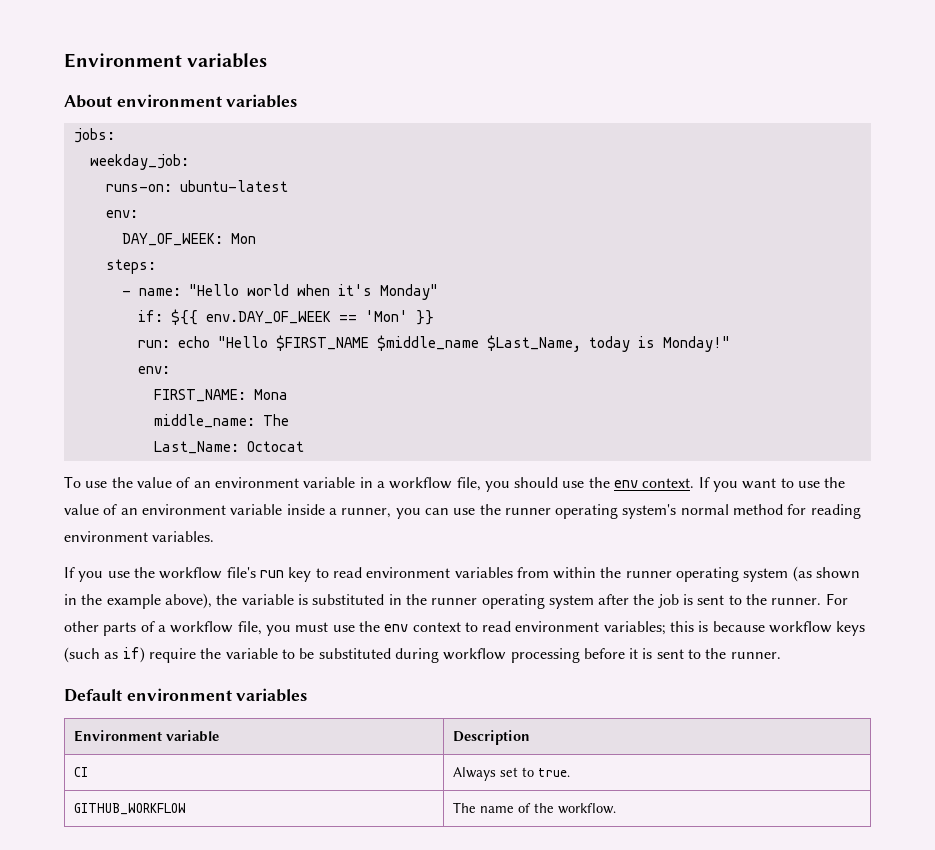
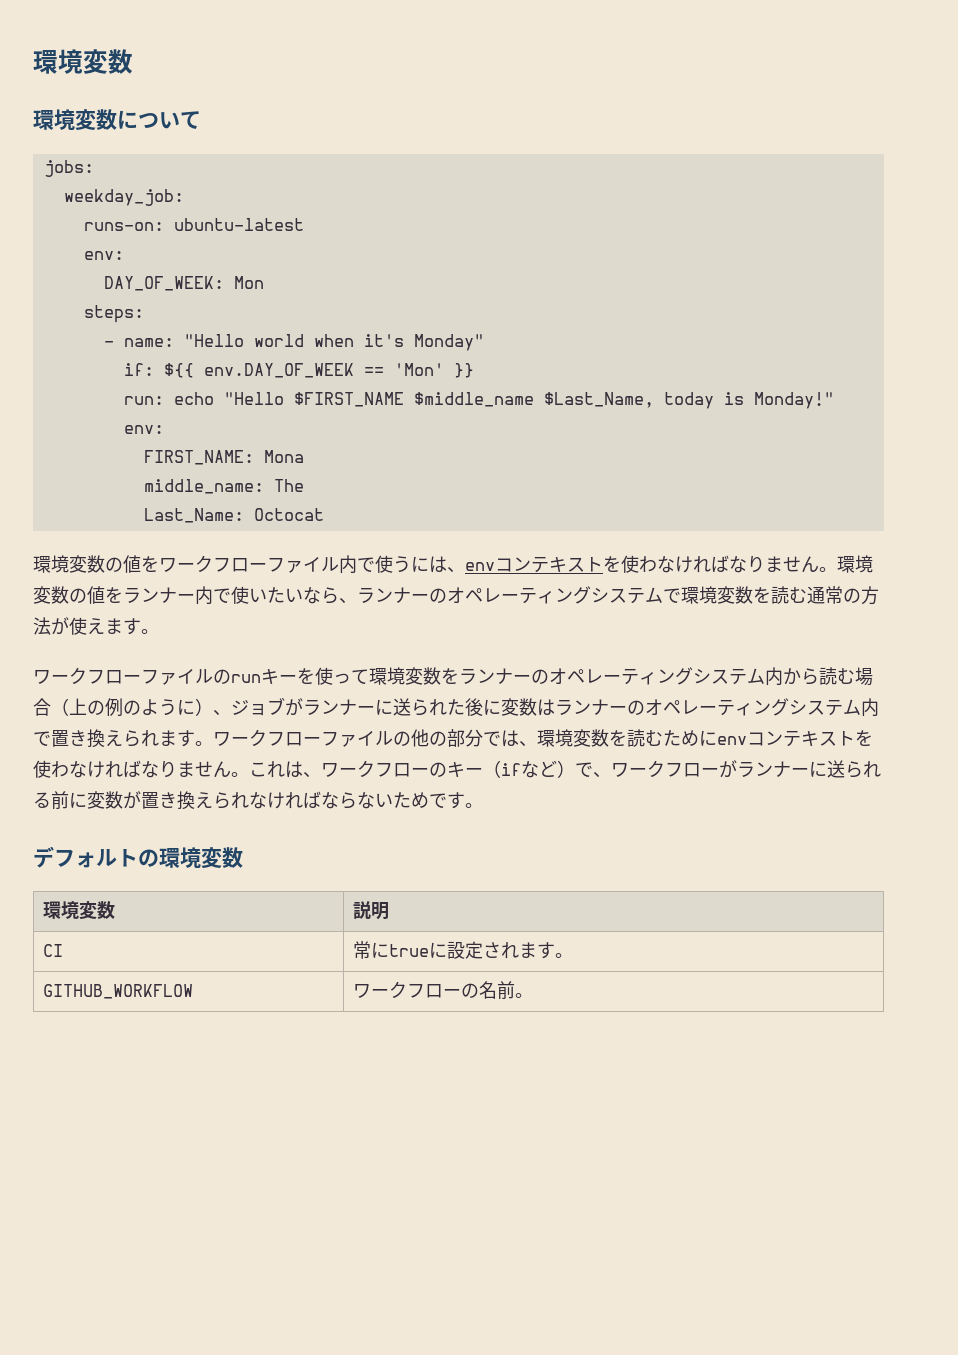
[64,53,268,68] [64,94,298,108] Environment variables // About environment variables -> [33,49,133,74] [33,109,201,131] 環境変数 // 環境変数について
[64,476,846,492] [64,504,861,519] [64,531,215,542] [64,566,861,582] [64,593,848,609] [64,621,866,636] [64,647,781,663] [64,688,308,702] [74,730,220,742] [453,730,531,745] [74,767,89,777] [453,767,571,781] [74,803,187,815] [453,802,617,814] To use the value of an environment variable in a workflow file, you should use the env context. If you want to use the value of an environment variable inside a runner, you can use the runner operating system's normal method for reading environment variables. // If you use the workflow file's run key to read environment variables from within the runner operating system (as shown in the example above), the variable is substituted in the runner operating system after the job is sent to the runner. For other parts of a workflow file, you must use the env context to read environment variables; this is because workflow keys (such as if) require the variable to be substituted during workflow processing before it is sent to the runner. // Default environment variables // Environment variable | Description // CI | Always set to true. // GITHUB_WORKFLOW | The name of the workflow. -> [33,555,873,574] [33,586,879,605] [33,617,159,635] [33,667,873,686] [33,697,879,717] [33,729,873,748] [33,760,881,778] [33,791,483,810] [33,846,243,869] [43,901,116,920] [353,901,390,920] [43,944,64,957] [353,941,574,959] [43,984,194,999] [353,981,534,999] 環境変数の値をワークフローファイル内で使うには、envコンテキストを使わなければなりません。環境変数の値をランナー内で使いたいなら、ランナーのオペレーティングシステムで環境変数を読む通常の方法が使えます。 // ワークフローファイルのrunキーを使って環境変数をランナーのオペレーティングシステム内から読む場合（上の例のように）、ジョブがランナーに送られた後に変数はランナーのオペレーティングシステム内で置き換えられます。ワークフローファイルの他の部分では、環境変数を読むためにenvコンテキストを使わなければなりません。これは、ワークフローのキー（ifなど）で、ワークフローがランナーに送られる前に変数が置き換えられなければならないためです。 // デフォルトの環境変数 // 環境変数 | 説明 // CI | 常にtrueに設定されます。 // GITHUB_WORKFLOW | ワークフローの名前。

